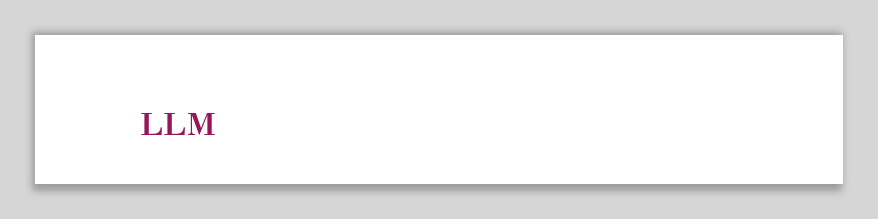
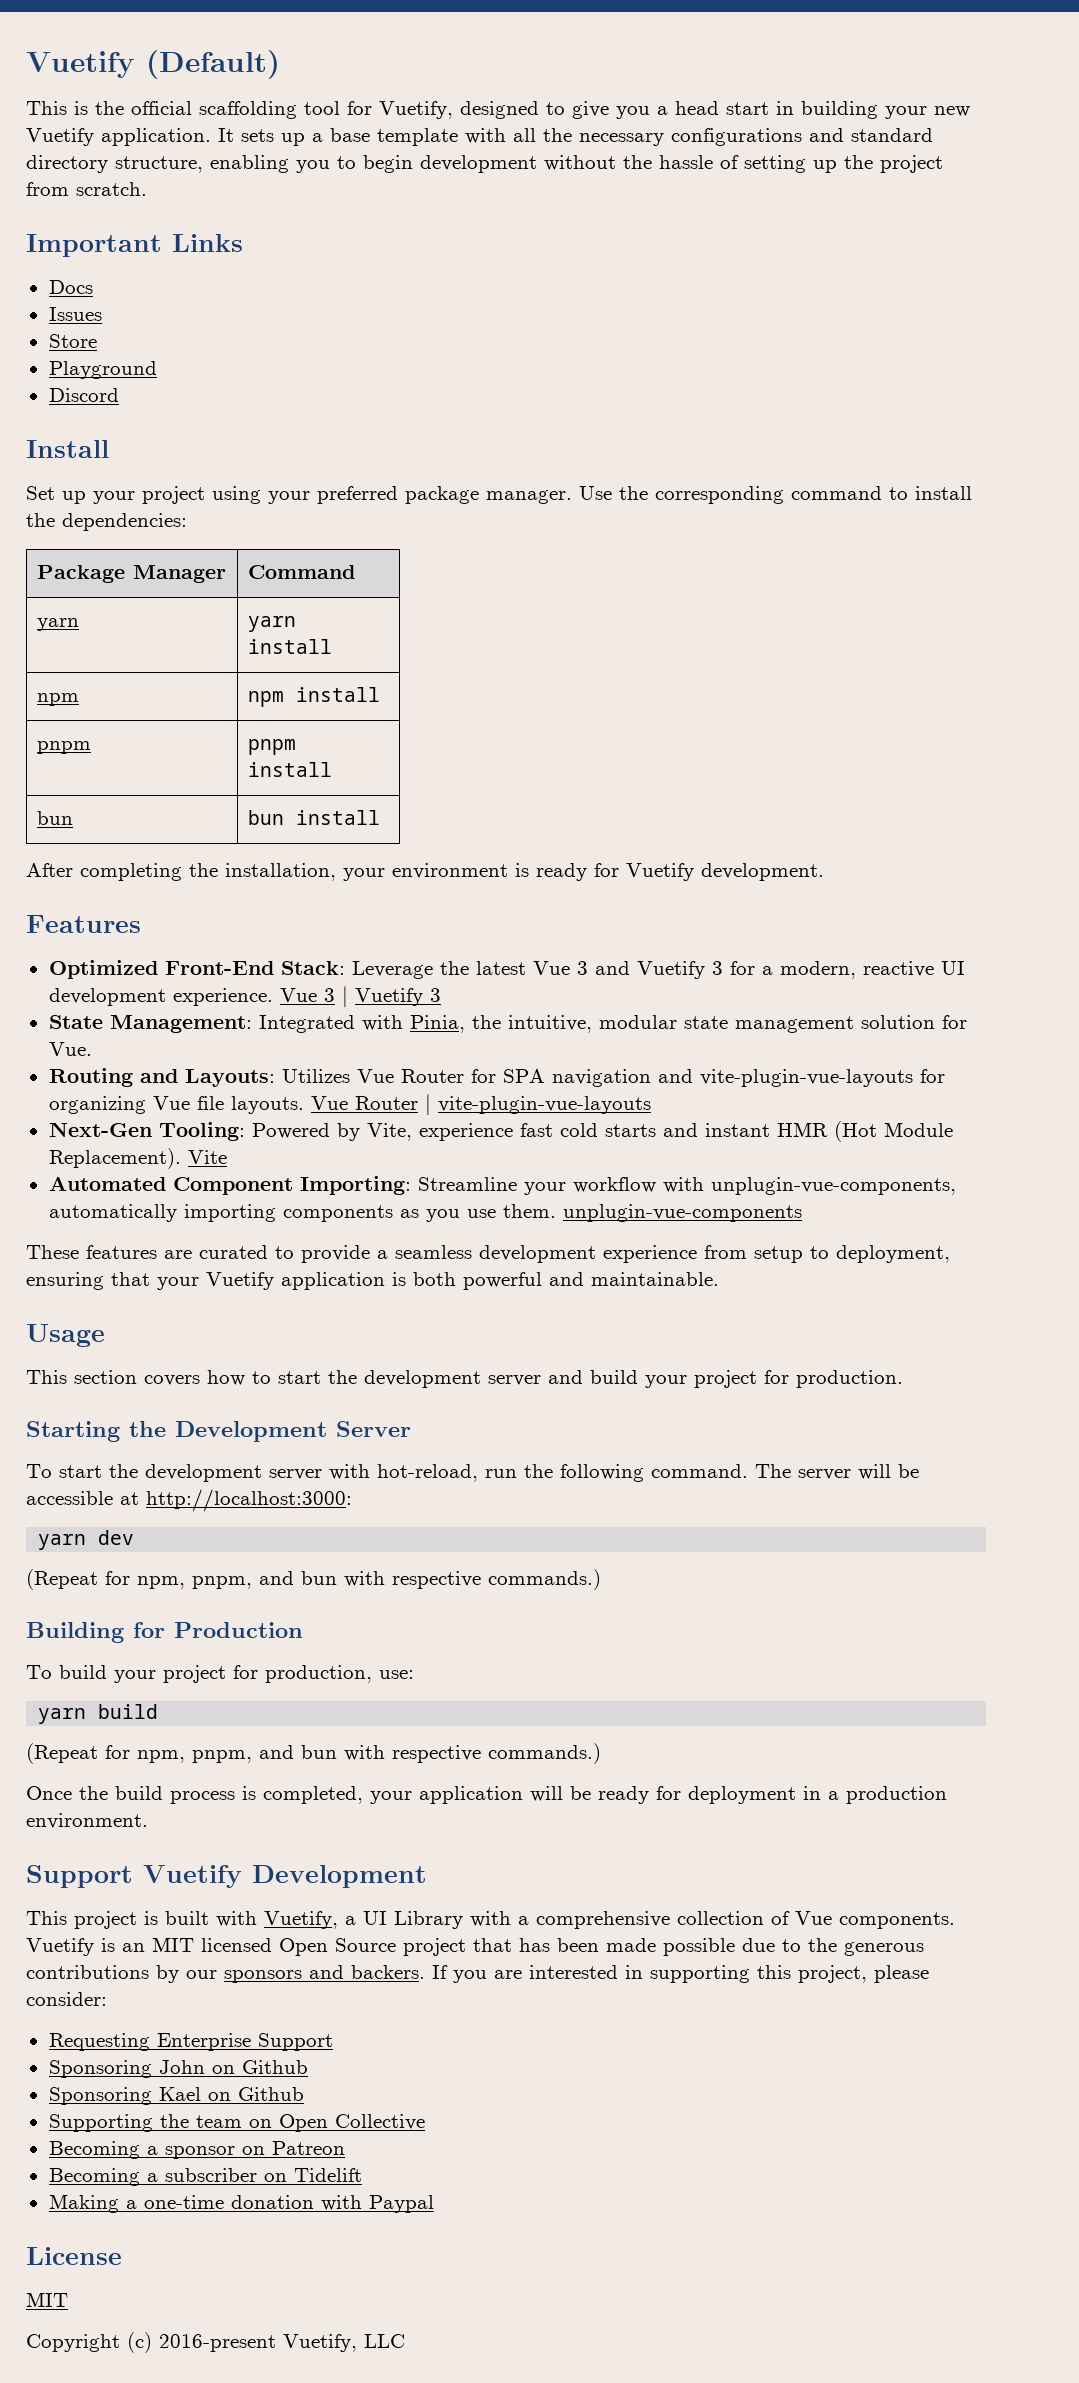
[140,113,217,135] LLM -> [26,50,280,79] [26,101,970,119] [26,128,933,146] [26,155,943,173] [26,182,147,196] [26,234,243,257] [48,280,93,294] [48,307,102,321] [48,334,97,348] [48,361,157,379] [48,388,119,402] [26,440,109,458] [26,486,972,504] [26,513,187,531] [37,565,227,583] [248,565,356,579] [37,618,80,631] [248,616,297,632] [248,639,333,654] [37,693,80,706] [248,687,381,707] [37,741,92,754] [248,739,297,755] [248,762,333,777] [37,811,74,825] [248,810,381,825] [26,863,824,881] [26,915,141,933] [48,960,965,979] [48,986,441,1008] [48,1015,967,1033] [48,1042,92,1056] [48,1068,945,1087] [48,1094,651,1116] [48,1121,953,1142] [48,1148,227,1169] [48,1176,956,1195] [48,1204,802,1222] [26,1245,950,1263] [26,1272,719,1290] [26,1324,105,1347] [26,1370,903,1388] [26,1421,411,1442] [26,1464,919,1482] [26,1489,352,1512] [38,1530,135,1550] [26,1569,601,1590] [26,1622,303,1643] [26,1665,414,1683] [38,1704,159,1724] [26,1743,601,1764] [26,1786,947,1804] [26,1813,148,1829] [26,1865,427,1888] [26,1911,955,1929] [26,1937,924,1956] [26,1965,929,1983] [26,1992,107,2006] [48,2033,333,2051] [48,2060,308,2078] [48,2087,304,2105] [48,2114,425,2132] [48,2141,345,2159] [48,2168,362,2186] [48,2194,434,2213] [26,2247,122,2265] [26,2292,68,2307] [26,2332,405,2353] Vuetify (Default) // This is the official scaffolding tool for Vuetify, designed to give you a head start in building your new Vuetify application. It sets up a base template with all the necessary configurations and standard directory structure, enabling you to begin development without the hassle of setting up the project from scratch. // Important Links // Docs // Issues // Store // Playground // Discord // Install // Set up your project using your preferred package manager. Use the corresponding command to install the dependencies: // Package Manager | Command // yarn | yarn install // npm | npm install // pnpm | pnpm install // bun | bun install // After completing the installation, your environment is ready for Vuetify development. // Features // Optimized Front-End Stack: Leverage the latest Vue 3 and Vuetify 3 for a modern, reactive UI development experience. Vue 3 | Vuetify 3 // State Management: Integrated with Pinia, the intuitive, modular state management solution for Vue. // Routing and Layouts: Utilizes Vue Router for SPA navigation and vite-plugin-vue-layouts for organizing Vue file layouts. Vue Router | vite-plugin-vue-layouts // Next-Gen Tooling: Powered by Vite, experience fast cold starts and instant HMR (Hot Module Replacement). Vite // Automated Component Importing: Streamline your workflow with unplugin-vue-components, automatically importing components as you use them. unplugin-vue-components // These features are curated to provide a seamless development experience from setup to deployment, ensuring that your Vuetify application is both powerful and maintainable. // Usage // This section covers how to start the development server and build your project for production. // Starting the Development Server // To start the development server with hot-reload, run the following command. The server will be accessible at http://localhost:3000: // yarn dev // (Repeat for npm, pnpm, and bun with respective commands.) // Building for Production // To build your project for production, use: // yarn build // (Repeat for npm, pnpm, and bun with respective commands.) // Once the build process is completed, your application will be ready for deployment in a production environment. // Support Vuetify Development // This project is built with Vuetify, a UI Library with a comprehensive collection of Vue components. Vuetify is an MIT licensed Open Source project that has been made possible due to the generous contributions by our sponsors and backers. If you are interested in supporting this project, please consider: // Requesting Enterprise Support // Sponsoring John on Github // Sponsoring Kael on Github // Supporting the team on Open Collective // Becoming a sponsor on Patreon // Becoming a subscriber on Tidelift // Making a one-time donation with Paypal // License // MIT // Copyright (c) 2016-present Vuetify, LLC

